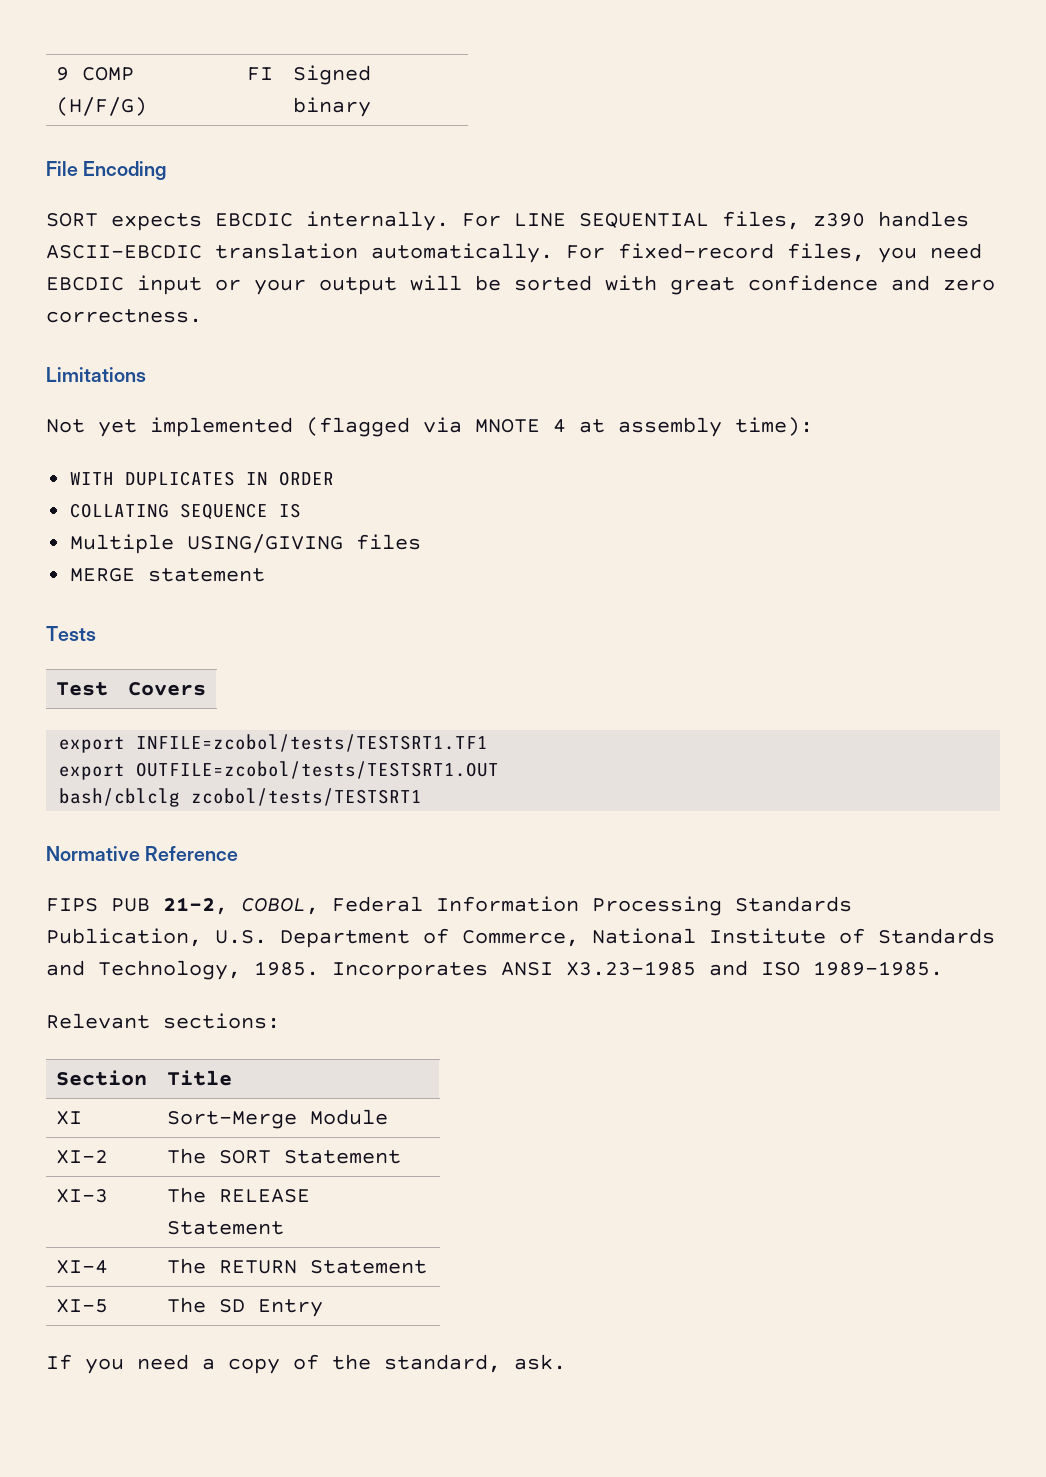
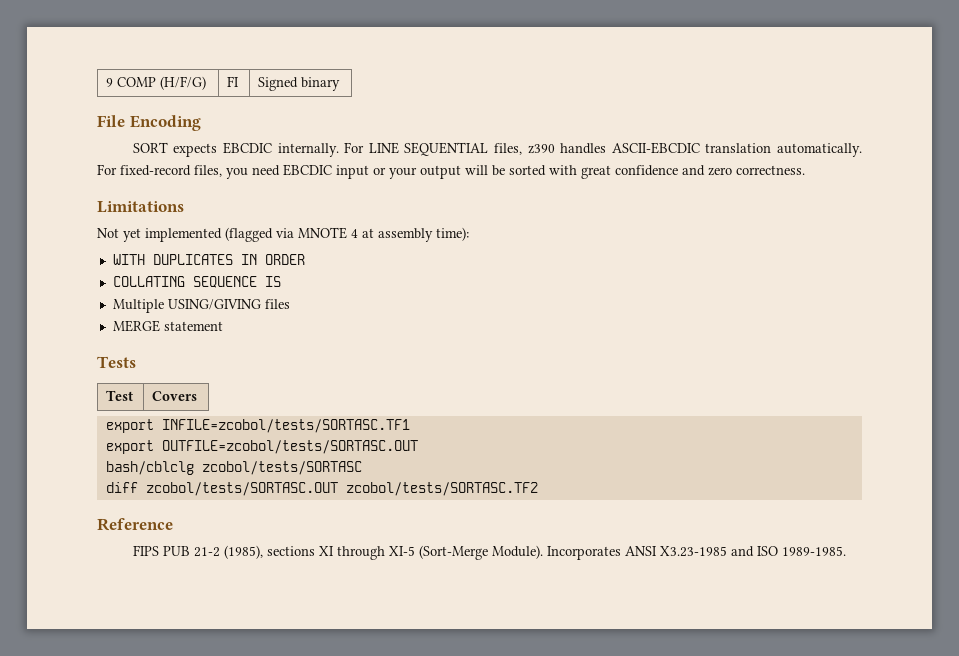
[136,734,489,752] [59,761,500,780] INFILE=zcobol/tests/TESTSRT1.TF1 // export OUTFILE=zcobol/tests/TESTSRT1.OUT -> [161,419,410,433] [105,440,418,454] INFILE=zcobol/tests/SORTASC.TF1 // export OUTFILE=zcobol/tests/SORTASC.OUT
[191,788,423,806] [46,846,140,861] zcobol/tests/TESTSRT1 // Normative -> [201,461,362,475] [105,482,538,496] zcobol/tests/SORTASC // diff zcobol/tests/SORTASC.OUT zcobol/tests/SORTASC.TF2 //
[163,896,852,916] [46,928,995,948] [46,960,319,980] 21-2, COBOL, Federal Information Processing Standards Publication, U.S. Department of Commerce, National Institute of Standards and Technology, 1985. -> [193,545,543,560] 21-2 (1985), sections XI through XI-5 (Sort-Merge Module).
[46,1013,280,1029] [55,1070,147,1086] [166,1070,232,1086] [55,1111,82,1125] [166,1109,388,1129] [55,1150,108,1164] [166,1148,401,1164] [55,1189,108,1203] [166,1187,310,1203] [166,1221,284,1235] [55,1260,108,1274] [166,1258,427,1274] [55,1299,108,1313] [166,1297,323,1317] [46,1354,566,1374] // Relevant sections: // Section | Title // XI | Sort-Merge Module // XI-2 | The SORT Statement // XI-3 | The RELEASE Statement // XI-4 | The RETURN Statement // XI-5 | The SD Entry // If you need a copy of the standard, ask. -> (846, 551) none

